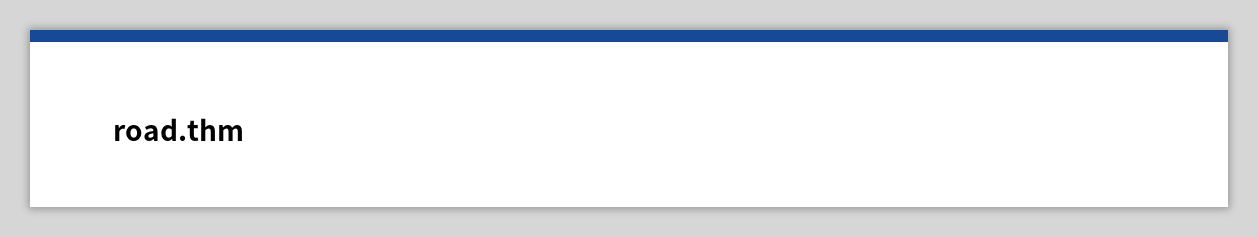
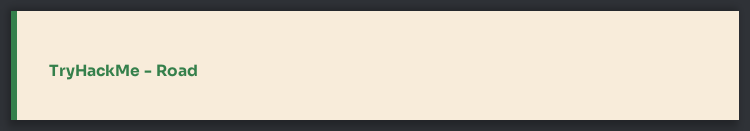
[113,118,244,141] road.thm -> [49,64,199,80] TryHackMe - Road

